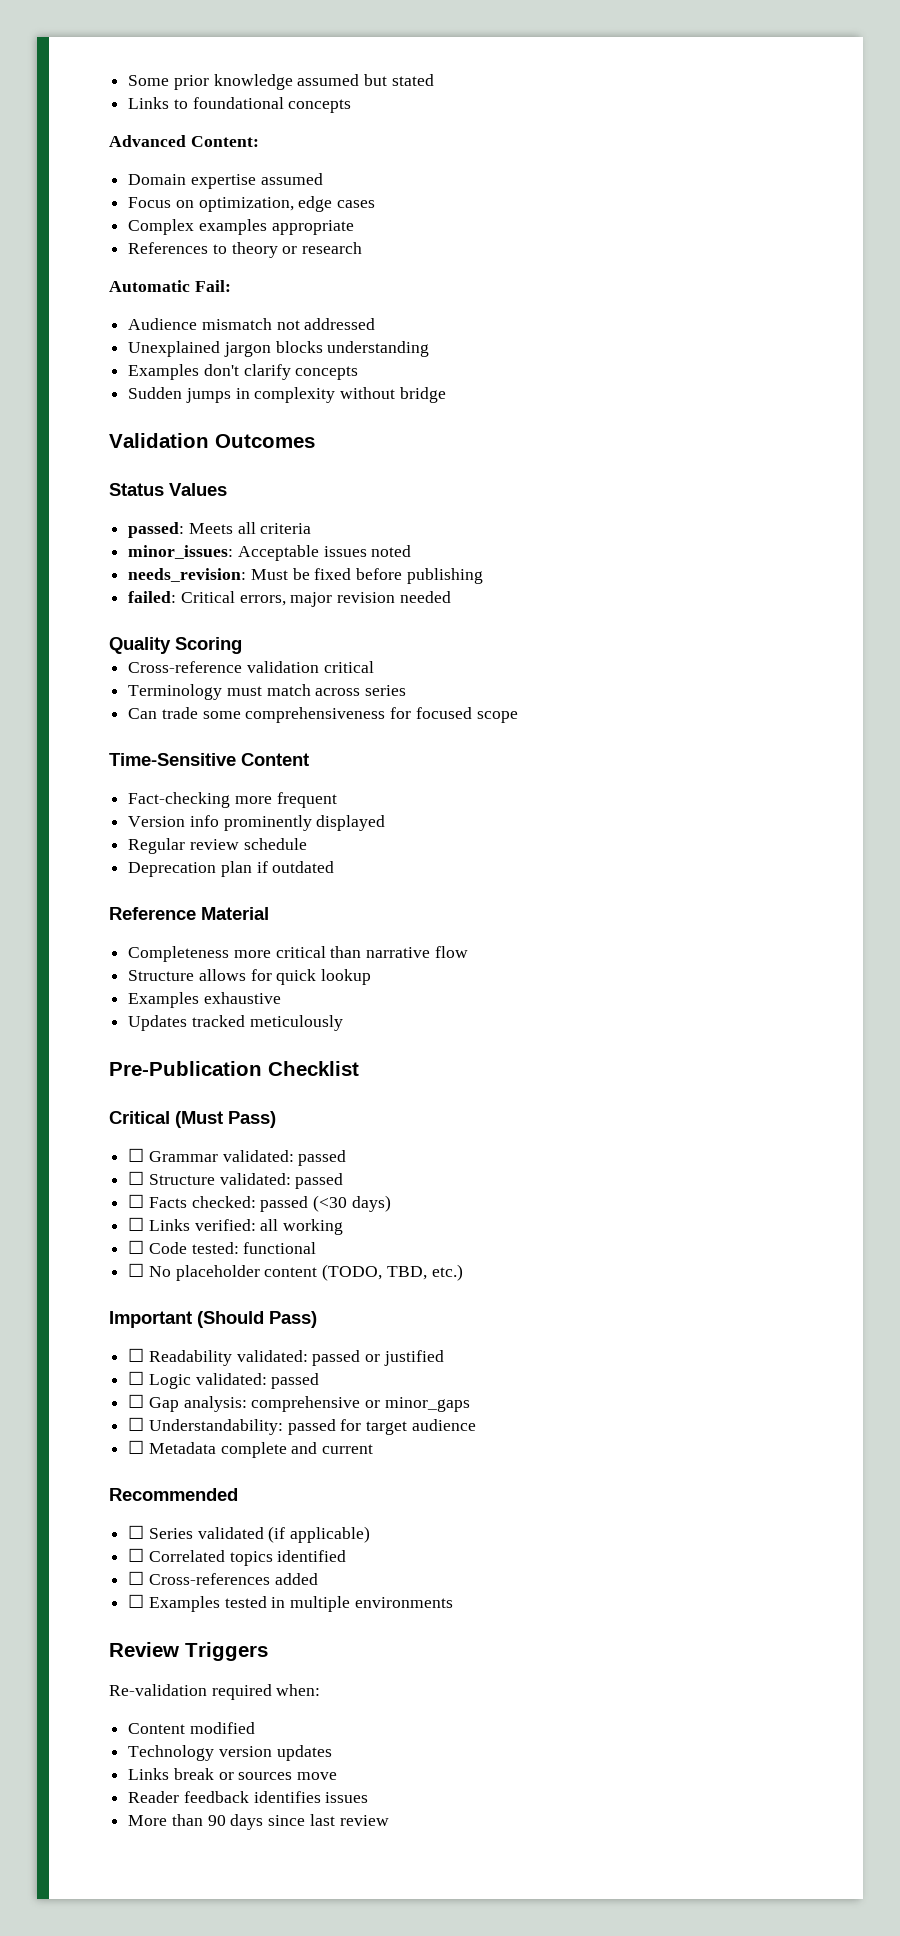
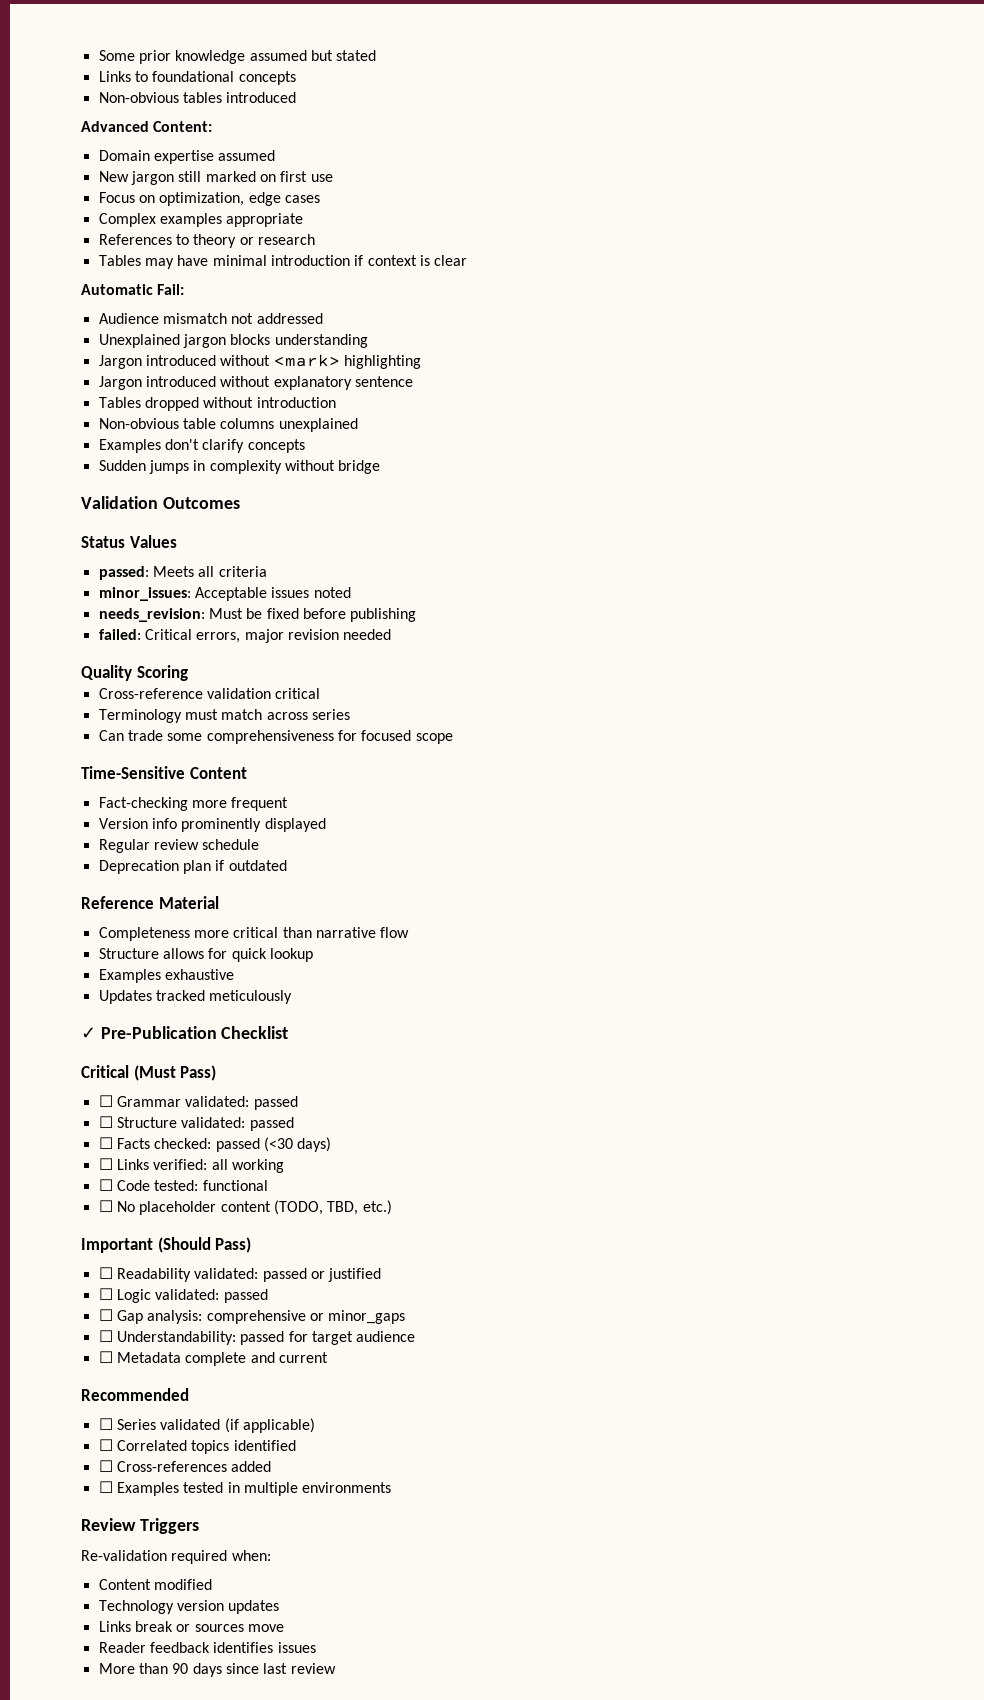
(352, 106) none -> [98,92,297,103] // Non-obvious tables introduced
(323, 179) none -> [98,171,333,185] // New jargon still marked on first use
(363, 248) none -> [98,255,468,269] // Tables may have minimal introduction if context is clear
(430, 349) none -> [98,354,421,369] [98,376,413,390] [98,397,336,411] [98,418,358,432] // Jargon introduced without <mark> highlighting // Jargon introduced without explanatory sentence // Tables dropped without introduction // Non-obvious table columns unexplained
(343, 1023) none -> [81,1027,96,1039] ✓

